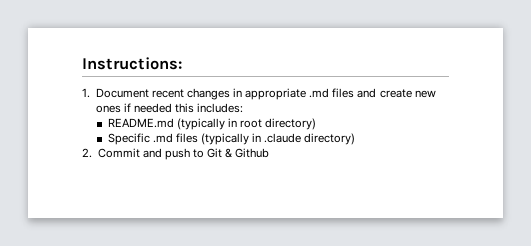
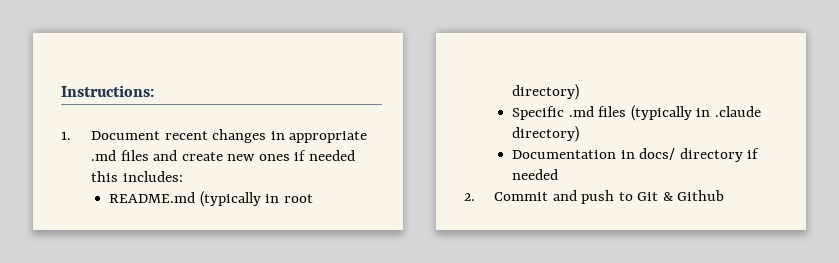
(356, 139) none -> [512,148,760,162] [512,169,559,180] // Documentation in docs/ directory if needed

